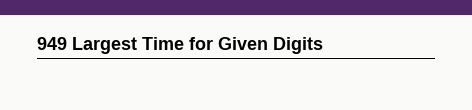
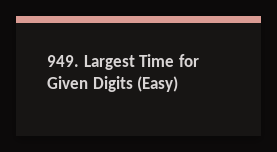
[37,37,67,50] 949 -> [47,55,79,67] 949.
(323, 45) none -> [137,76,179,92] (Easy)

